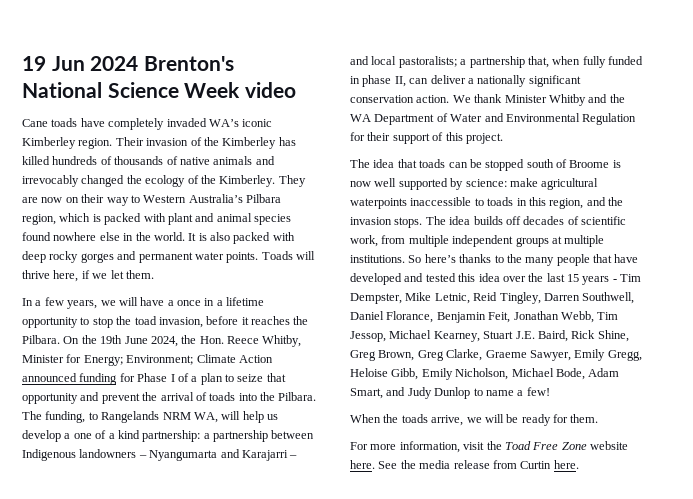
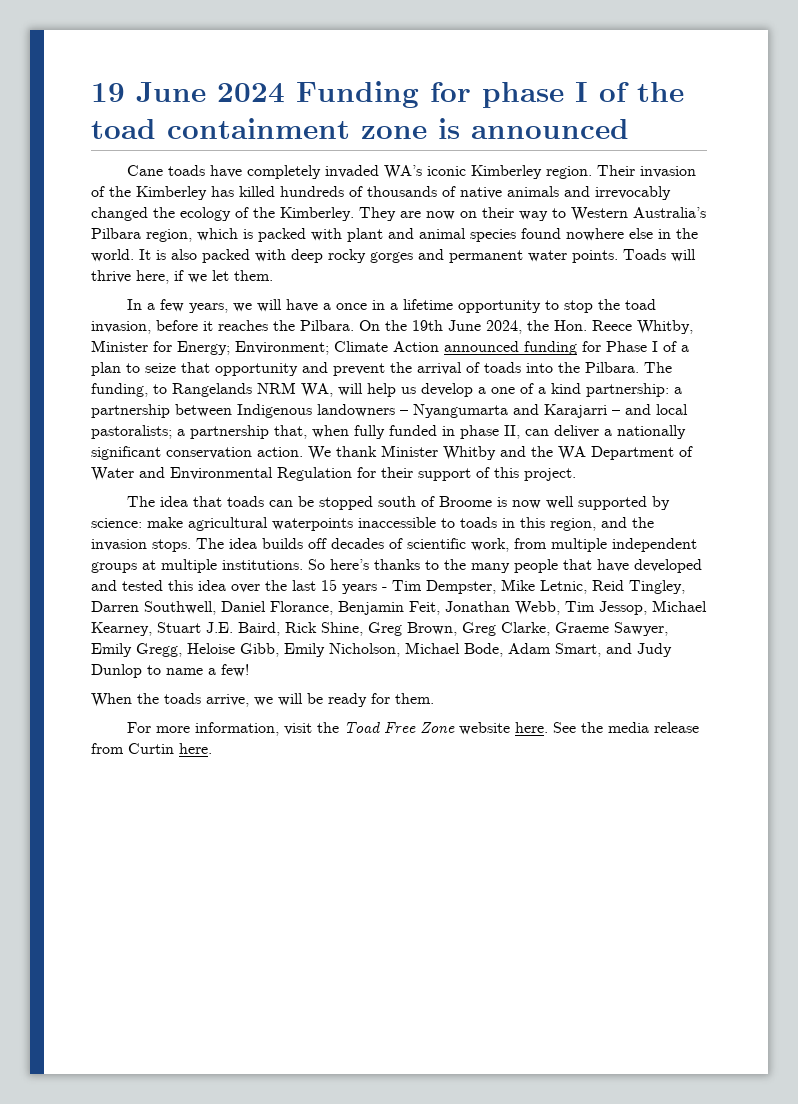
[51,56,234,71] [22,82,296,98] Jun 2024 Brenton's National Science Week video -> [136,81,684,108] [91,118,629,139] June 2024 Funding for phase I of the toad containment zone is announced

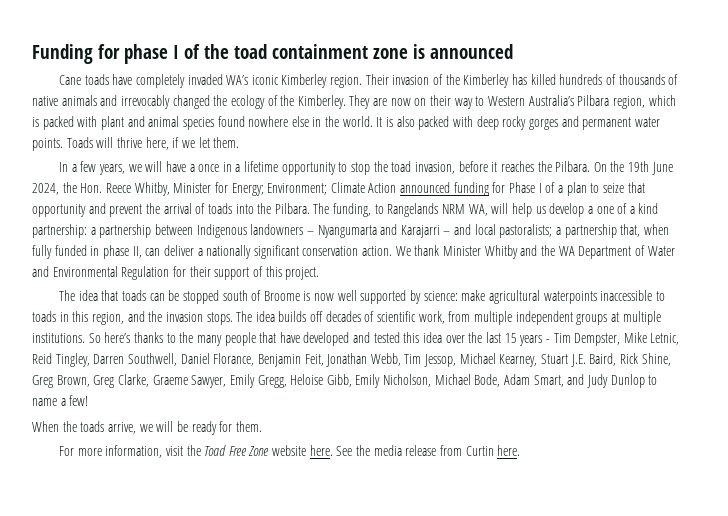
[91,82,285,103] 19 June 2024 -> (32, 54) none

